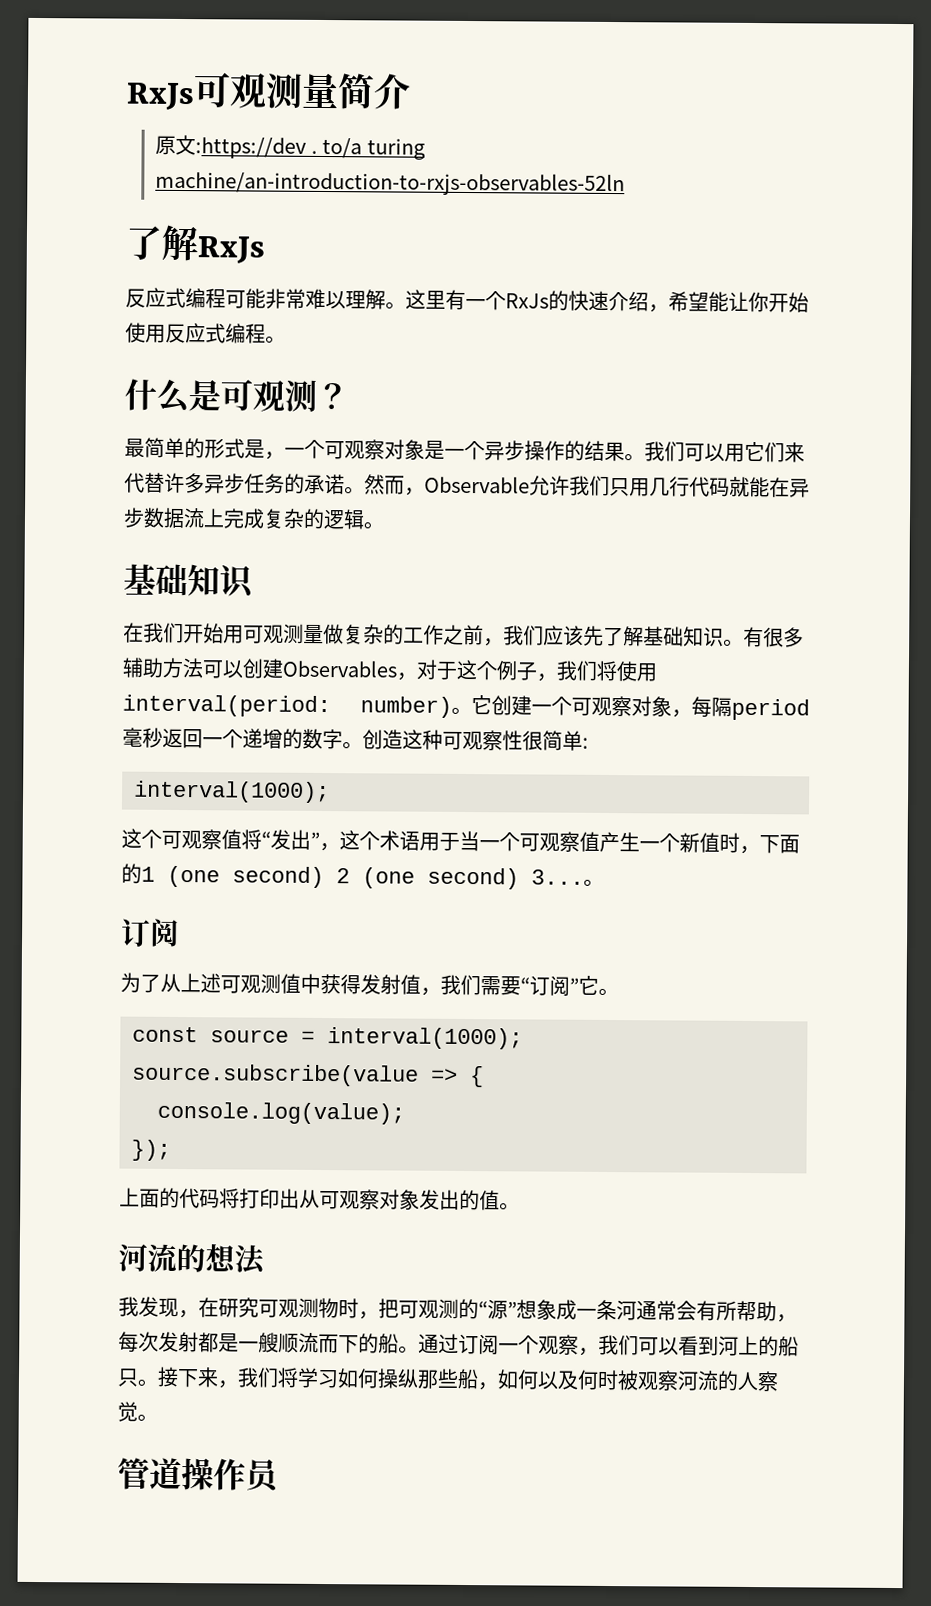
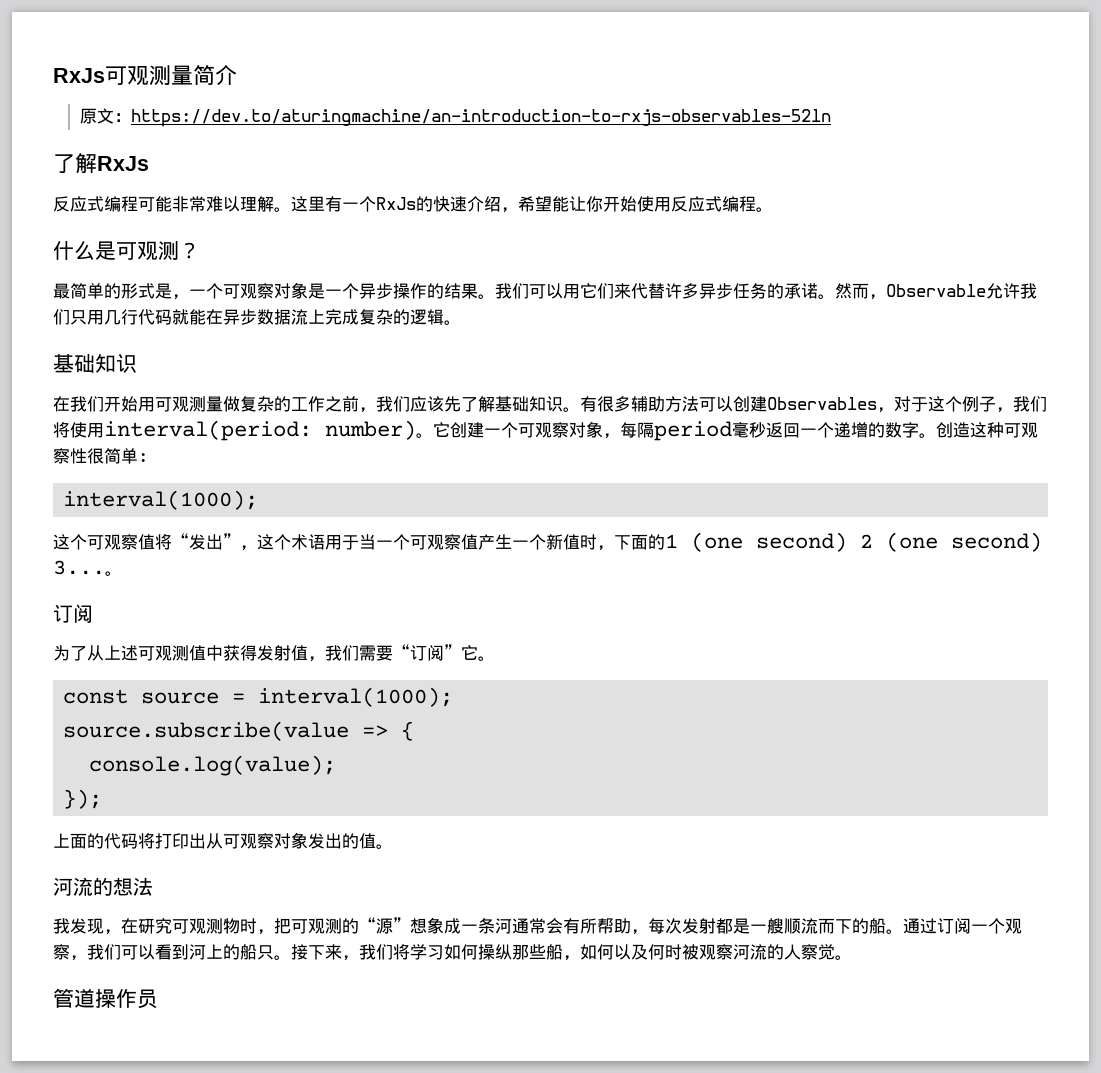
[195,137,425,160] [155,170,626,197] :https://dev . to/a turing machine/an-introduction-to-rxjs-observables-52ln -> [113,109,831,127] ：https://dev.to/aturingmachine/an-introduction-to-rxjs-observables-52ln

